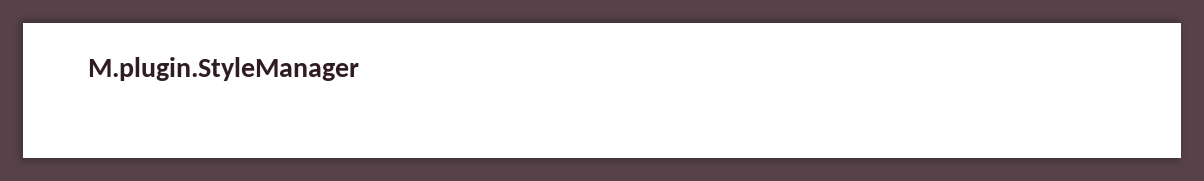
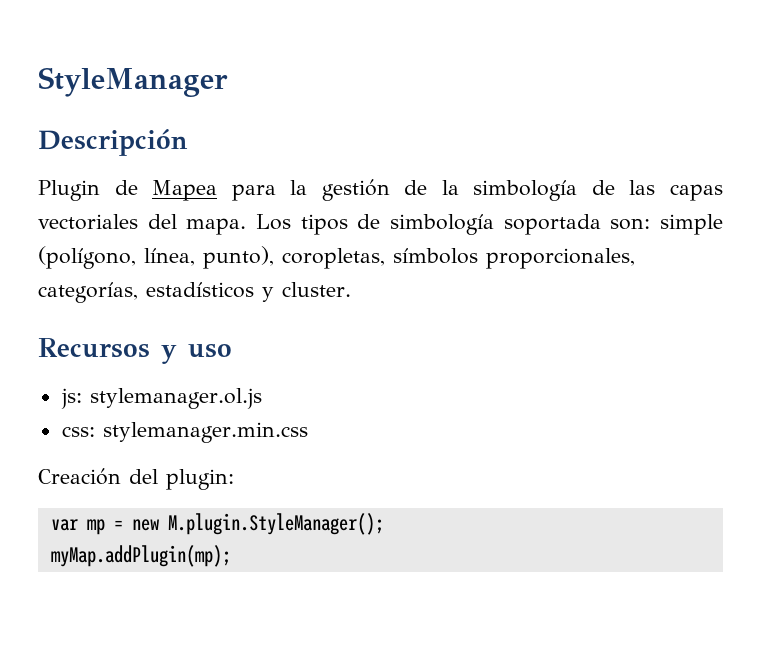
[88,57,359,81] M.plugin.StyleManager -> [38,67,228,97] [38,129,188,156] [38,179,723,201] [38,214,723,235] [38,246,635,269] [38,282,351,303] [38,338,232,364] [60,388,262,409] [61,422,308,443] [38,468,234,490] [50,513,384,535] [50,545,231,567] StyleManager // Descripción // Plugin de Mapea para la gestión de la simbología de las capas vectoriales del mapa. Los tipos de simbología soportada son: simple (polígono, línea, punto), coropletas, símbolos proporcionales, categorías, estadísticos y cluster. // Recursos y uso // js: stylemanager.ol.js // css: stylemanager.min.css // Creación del plugin: // var mp = new M.plugin.StyleManager(); // myMap.addPlugin(mp);

